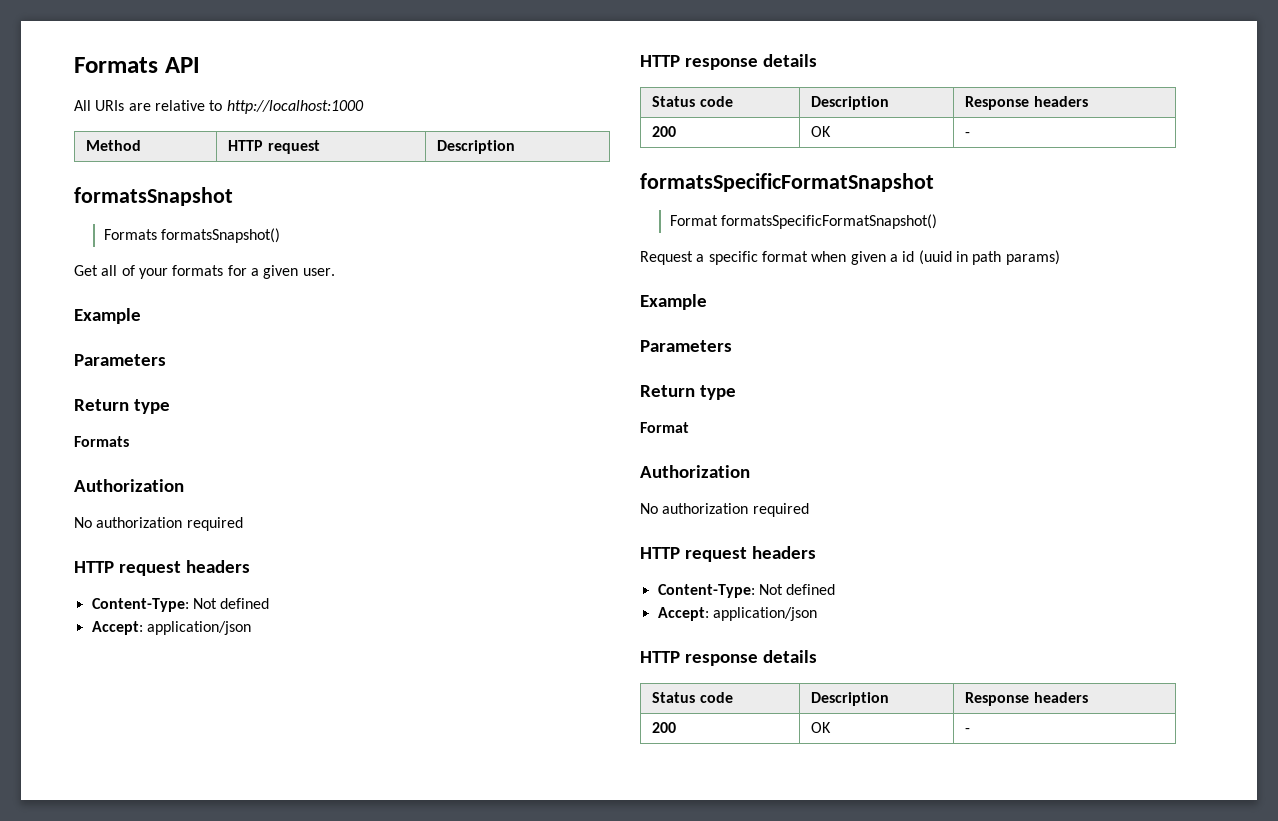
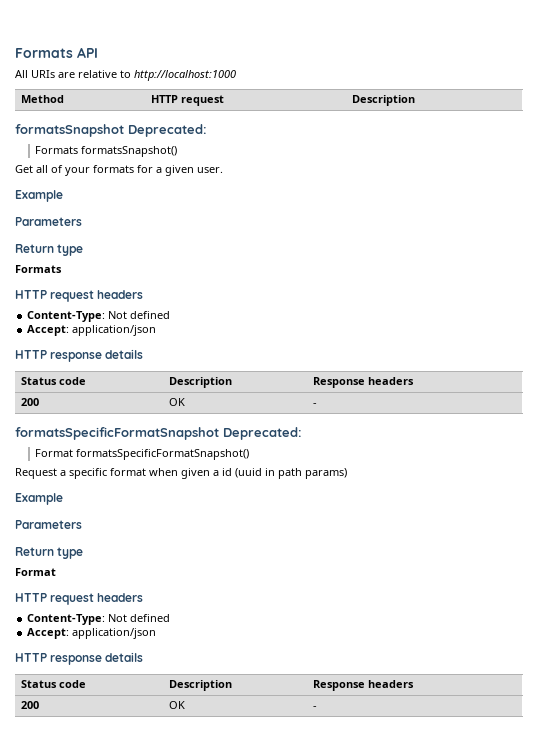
(233, 196) none -> [128,124,207,137] Deprecated:
[74,479,184,492] [74,517,243,531] // Authorization // No authorization required -> (62, 269) none
(934, 182) none -> [223,427,302,440] Deprecated:
[640,465,750,478] [640,503,809,517] // Authorization // No authorization required -> (56, 572) none

